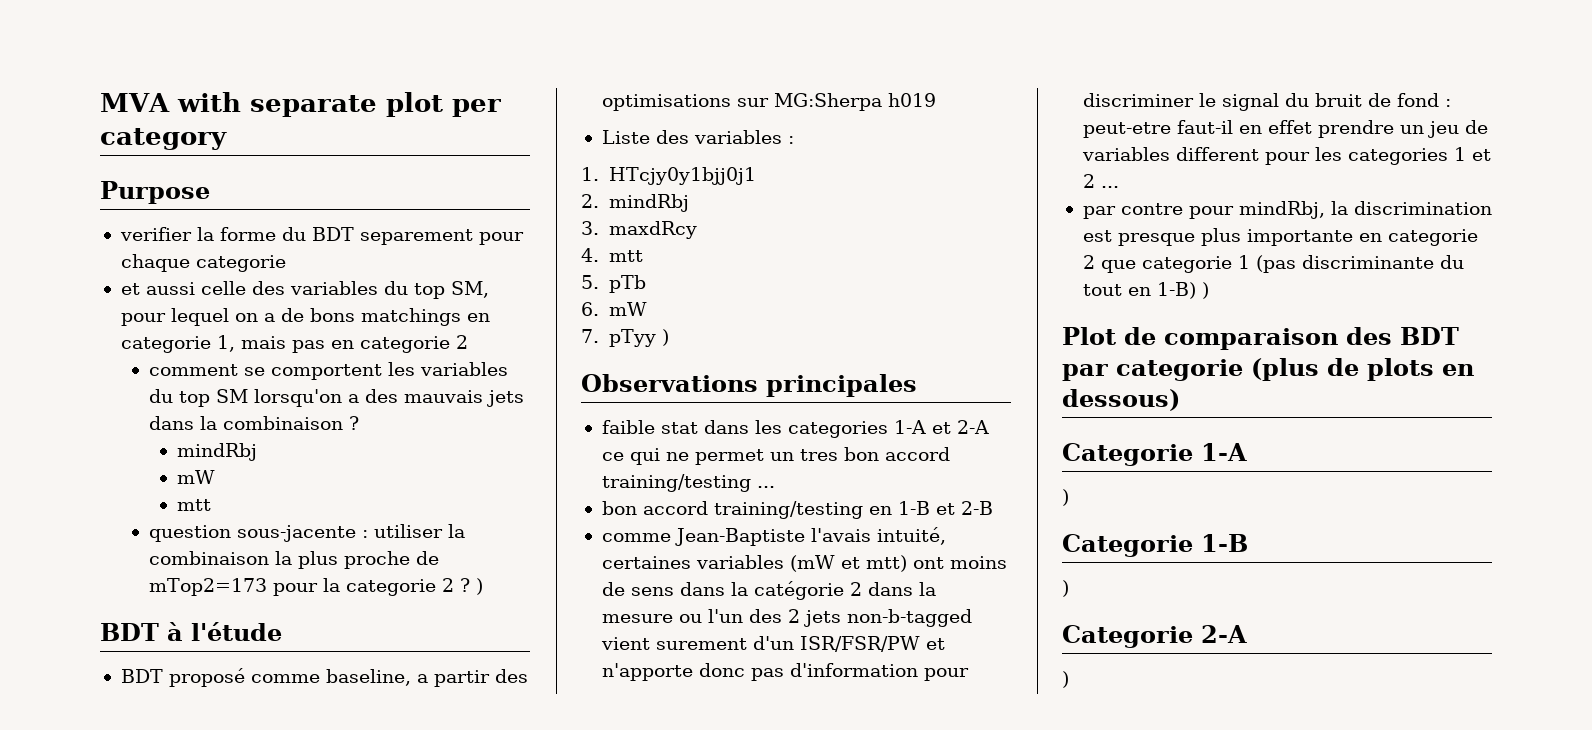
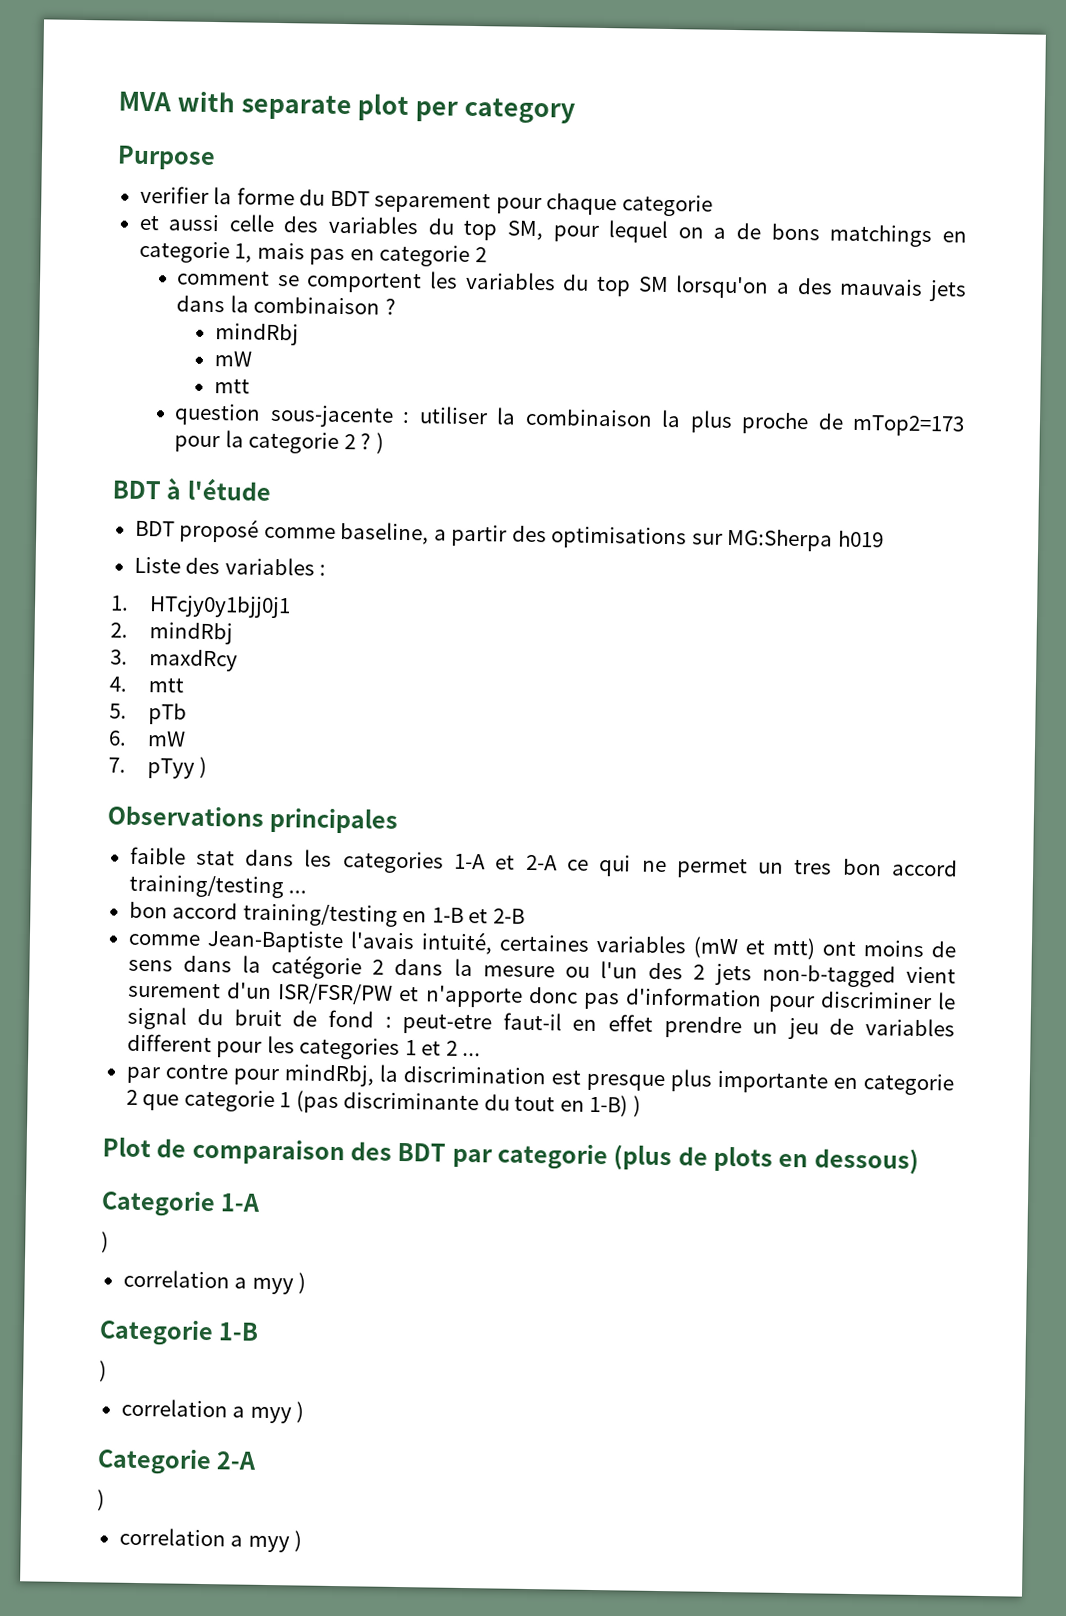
(1069, 497) none -> [122,1269,307,1295] // correlation a myy )
(1069, 588) none -> [120,1398,305,1424] // correlation a myy )
(1069, 679) none -> [118,1527,303,1553] // correlation a myy )

